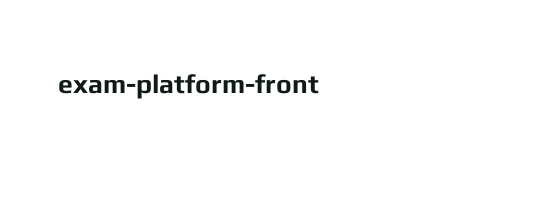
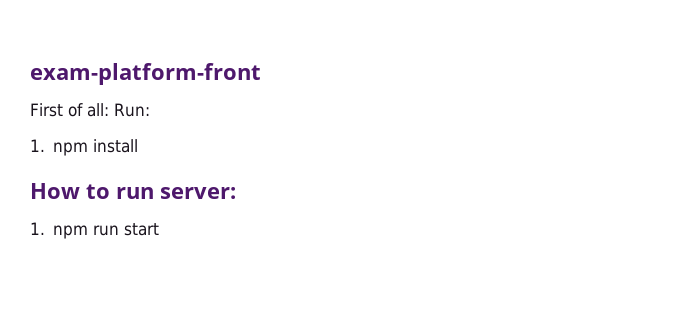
(319, 86) none -> [30,103,150,117] [30,139,139,156] [30,183,236,199] [30,222,160,239] // First of all: Run: // 1. npm install // How to run server: // 1. npm run start

